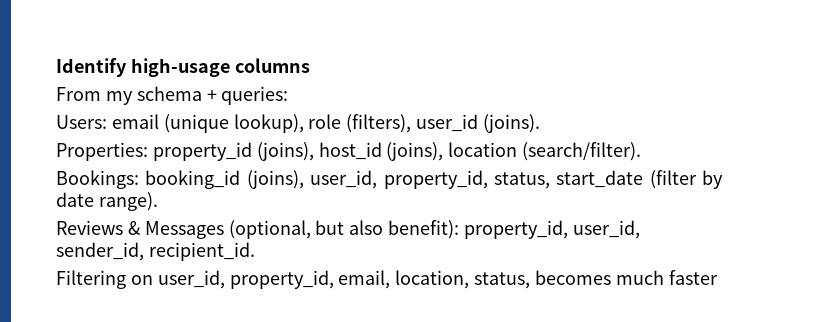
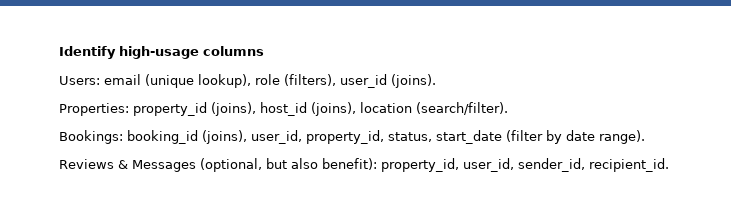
[56,86,289,105] // From my schema + queries: -> (264, 51) none
[56,270,718,289] // Filtering on user_id, property_id, email, location, status, becomes much faster -> (669, 165) none

